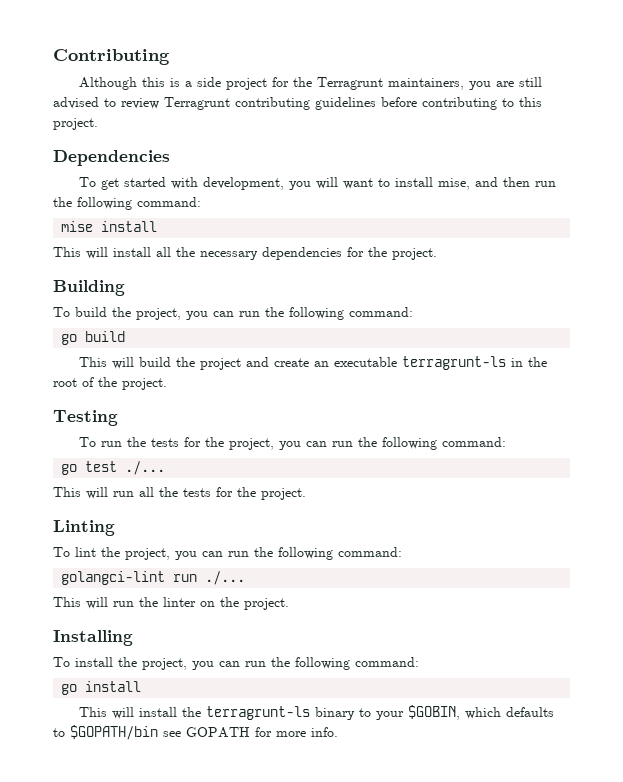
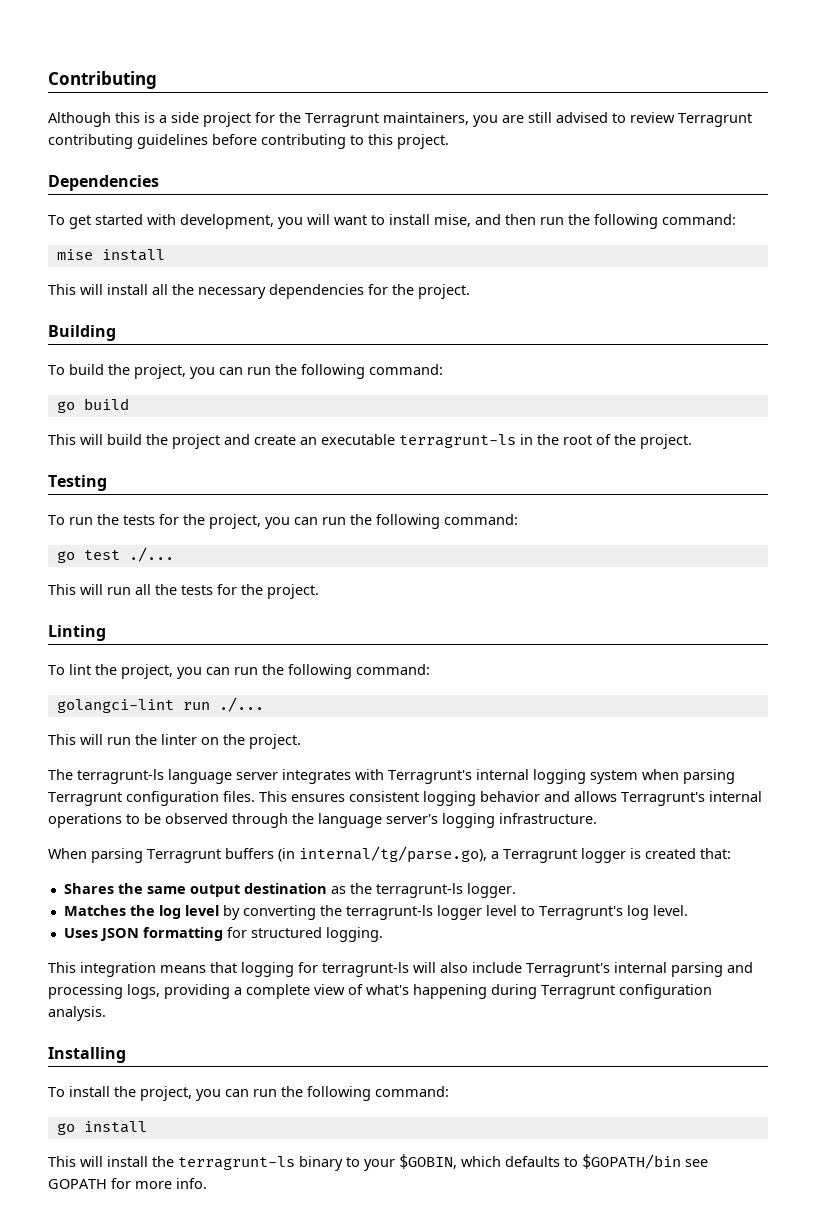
(289, 604) none -> [48,769,735,784] [48,791,762,806] [48,813,597,828] [48,846,731,863] [63,883,516,898] [63,905,688,920] [63,927,383,942] [48,962,753,977] [48,984,712,999] [48,1006,106,1021] // The terragrunt-ls language server integrates with Terragrunt's internal logging system when parsing Terragrunt configuration files. This ensures consistent logging behavior and allows Terragrunt's internal operations to be observed through the language server's logging infrastructure. // When parsing Terragrunt buffers (in internal/tg/parse.go), a Terragrunt logger is created that: // Shares the same output destination as the terragrunt-ls logger. // Matches the log level by converting the terragrunt-ls logger level to Terragrunt's log level. // Uses JSON formatting for structured logging. // This integration means that logging for terragrunt-ls will also include Terragrunt's internal parsing and processing logs, providing a complete view of what's happening during Terragrunt configuration analysis.

